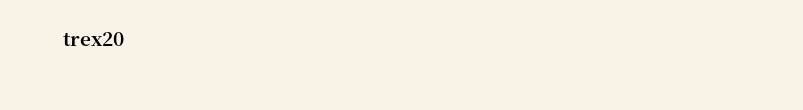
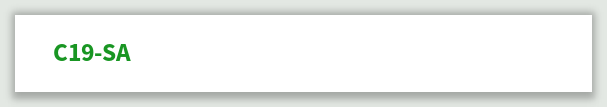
[63,32,124,46] trex20 -> [53,44,131,61] C19-SA

